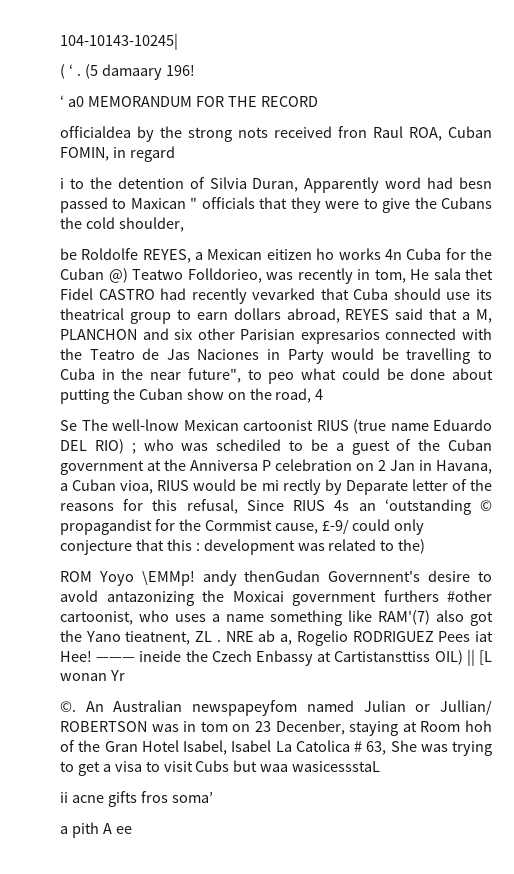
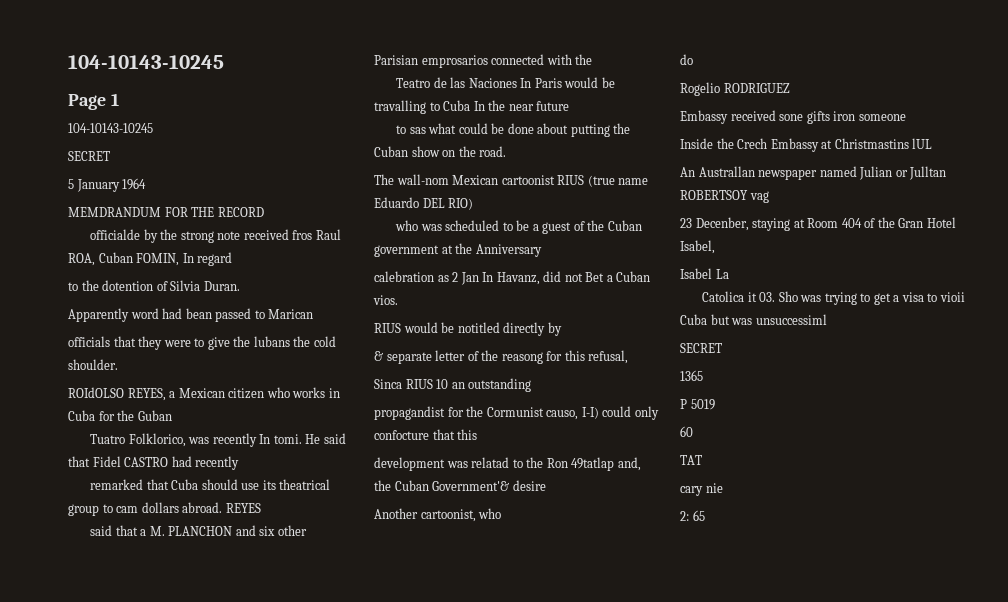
[60,33,178,50] [60,64,195,80] [60,95,192,107] 104-10143-10245| // ( ‘ . (5 damaary 196! // ‘ a0 MEMORANDUM -> [68,55,224,69] [68,93,119,110] [68,123,153,133] [68,151,110,161] [68,178,147,192] [68,207,161,217] 104-10143-10245 // Page 1 // 104-10143-10245 // SECRET // 5 January 1964 // MEMDRANDUM
[60,126,131,138] officialdea -> [90,229,141,240] officialde
[238,126,367,138] nots received fron -> [217,229,313,240] note received fros
[112,147,126,158] in -> [182,253,194,263] In
[60,177,184,189] i to the detention -> [68,280,154,291] to the dotention
[252,178,299,192] Duran, -> [203,281,240,291] Duran. //
[458,177,492,189] besn -> [185,308,212,319] bean
[130,197,198,209] Maxican " -> [268,309,314,319] Marican //
[440,197,492,209] Cubans -> [253,336,290,347] lubans
[118,217,184,232] [60,248,493,263] [60,268,493,284] shoulder, // be Roldolfe REYES, a Mexican eitizen ho works 4n Cuba for the Cuban @) Teatwo Folldorieo, was recently in tom, He sala thet -> [68,359,118,370] [68,387,340,401] [68,410,172,421] [90,433,346,447] [68,456,90,467] shoulder. // ROIdOLSO REYES, a Mexican citizen who works in Cuba for the Guban // Tuatro Folklorico, was recently In tomi. He said that
[252,288,316,300] vevarked -> [90,479,144,490] // remarked
[196,308,340,323] earn dollars abroad, -> [116,502,223,513] cam dollars abroad.
(390, 314) none -> (261, 508) //
[475,309,492,323] M, -> [149,526,165,536] M.
[300,329,380,344] expresarios -> [421,55,488,68] emprosarios
(82, 354) none -> (593, 59) //
[166,348,471,364] Jas Naciones in Party would be travelling -> [450,77,615,88] [374,100,426,114] las Naciones In Paris would be travalling
[101,369,115,380] in -> [473,101,485,111] In
[187,368,295,384] future", to peo -> [536,101,570,111] [396,125,426,134] future // to sas
[275,388,324,403] [60,419,179,431] road, 4 // Se The well-lnow -> [479,146,507,157] [374,174,449,185] road. // The wall-nom
[131,443,136,454] ; -> (474, 204) //
[216,439,282,451] schediled -> [445,220,500,231] scheduled
[190,459,492,474] Anniversa P celebration on 2 Jan in Havana, -> [475,244,542,257] [374,271,605,285] Anniversary // calebration as 2 Jan In Havanz, did not Bet
[120,480,154,494] vioa, -> [373,295,398,305] vios. //
[261,479,408,495] mi rectly by Deparate -> [457,322,562,336] [374,351,432,364] notitled directly by // & separate
[60,503,114,511] reasons -> [501,352,543,364] reasong
[246,499,493,515] [60,519,349,535] Since RIUS 4s an ‘outstanding © propagandist for the Cormmist cause, £-9/ -> [374,378,532,392] [374,406,599,420] // Sinca RIUS 10 an outstanding // propagandist for the Cormunist causo, I-I)
[60,540,132,555] conjecture -> [374,430,429,440] confocture
[195,543,200,551] : -> (478, 434) //
[328,539,426,554] [60,570,492,586] [60,590,492,606] [60,610,493,626] [60,630,493,646] [60,649,492,666] [60,670,125,681] [60,700,493,716] [60,721,251,732] related to the) // ROM Yoyo \EMMp! andy thenGudan Governnent's desire to avold antazonizing the Moxicai government furthers #other cartoonist, who uses a name something like RAM'(7) also got the Yano tieatnent, ZL . NRE ab a, Rogelio RODRIGUEZ Pees iat Hee! ——— ineide the Czech Enbassy at Cartistansttiss OIL) || [L wonan Yr // ©. An Australian newspapeyfom named Julian or Jullian/ ROBERTSON was in tom on -> [471,457,641,471] [374,480,546,491] [374,508,502,522] [680,54,693,65] [680,82,790,96] [680,110,906,124] [680,138,933,152] [680,166,947,180] [680,190,769,203] relatad to the Ron 49tatlap and, the Cuban Government'& desire // Another cartoonist, who // do // Rogelio RODRIGUEZ // Embassy received sone gifts iron someone // Inside the Crech Embassy at Christmastins lUL // An Australlan newspaper named Julian or Julltan ROBERTSOY vag //
[465,720,493,732] hoh -> [841,218,862,228] 404
(227, 747) none -> (715, 247) //
[295,740,417,755] Catolica # 63, She -> [702,291,798,302] // Catolica it 03. Sho
[163,760,381,772] [60,791,213,807] [60,822,132,838] visit Cubs but waa wasicessstaL // ii acne gifts fros soma’ // a pith A ee -> [939,292,965,302] [680,314,827,325] [680,343,722,353] [680,370,703,381] [680,399,715,410] [680,426,693,437] [680,455,702,465] [680,483,723,496] [680,510,705,521] vioii Cuba but was unsuccessiml // SECRET // 1365 // P 5019 // 60 // TAT // cary nie // 2: 65

